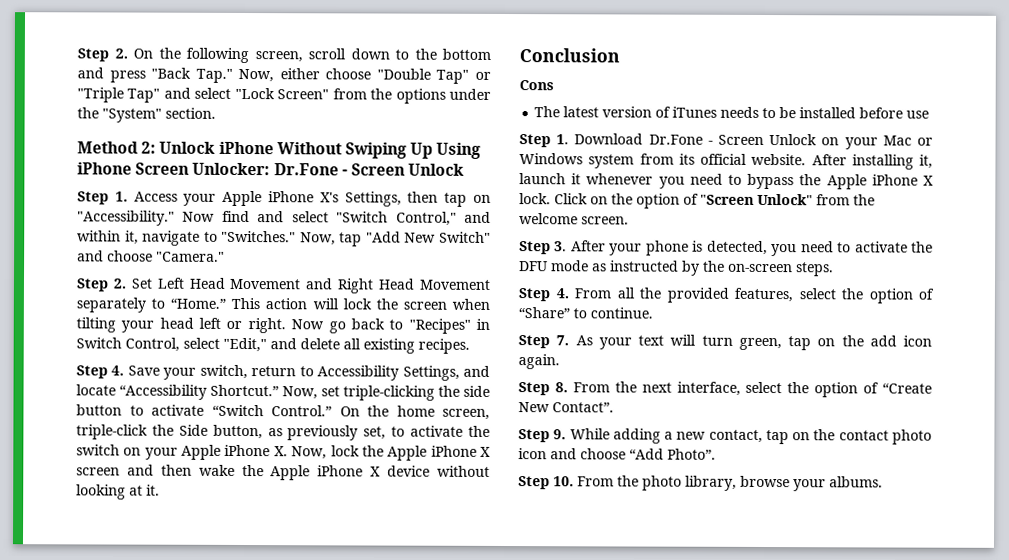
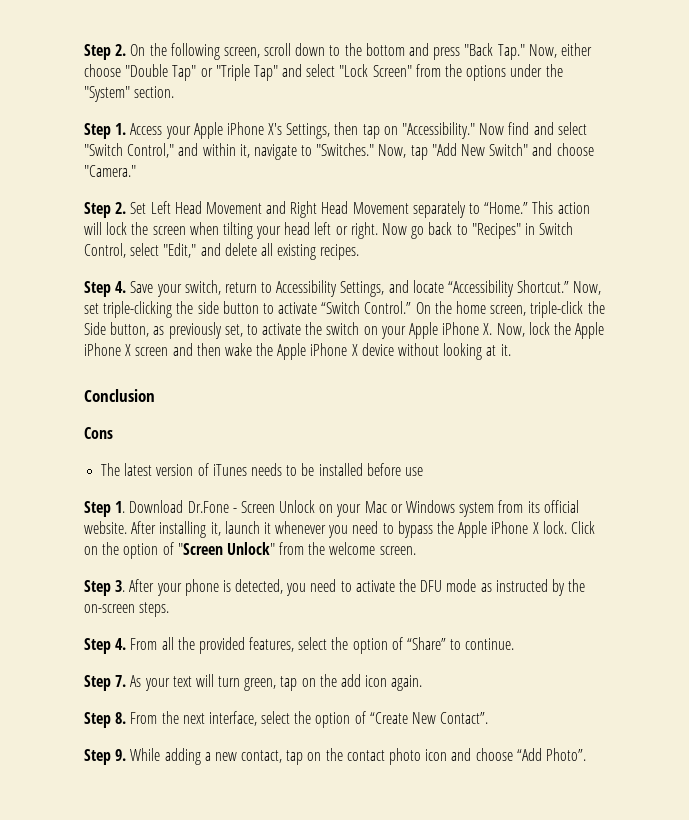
[77,141,482,159] [77,162,465,176] // Method 2: Unlock iPhone Without Swiping Up Using iPhone Screen Unlocker: Dr.Fone - Screen Unlock -> (175, 92) none
[518,475,883,492] // Step 10. From the photo library, browse your albums. -> (586, 754) none

